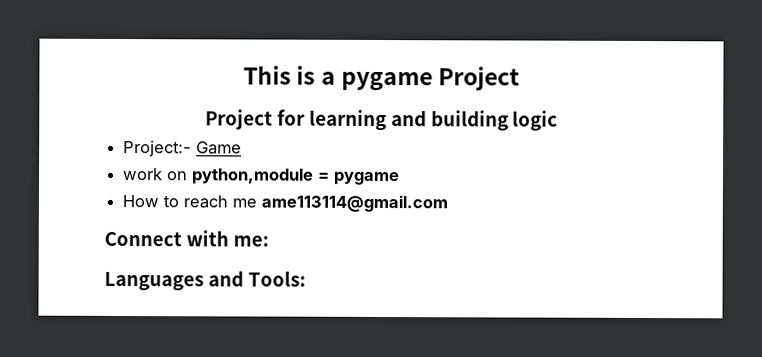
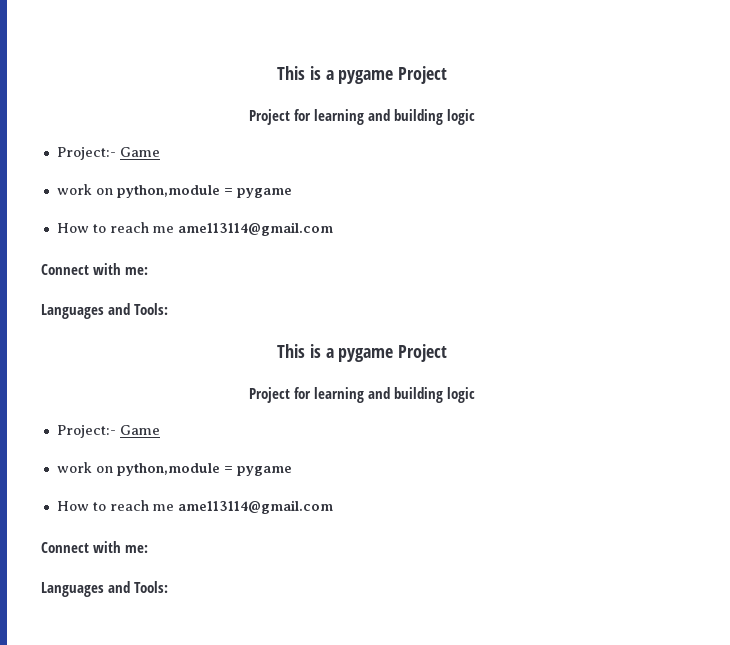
(306, 278) none -> [276,344,448,362] [248,387,476,403] [56,425,160,438] [56,462,292,476] [56,500,333,514] [41,541,149,553] [41,581,169,597] // This is a pygame Project // Project for learning and building logic // Project:- Game // work on python,module = pygame // How to reach me ame113114@gmail.com // Connect with me: // Languages and Tools:

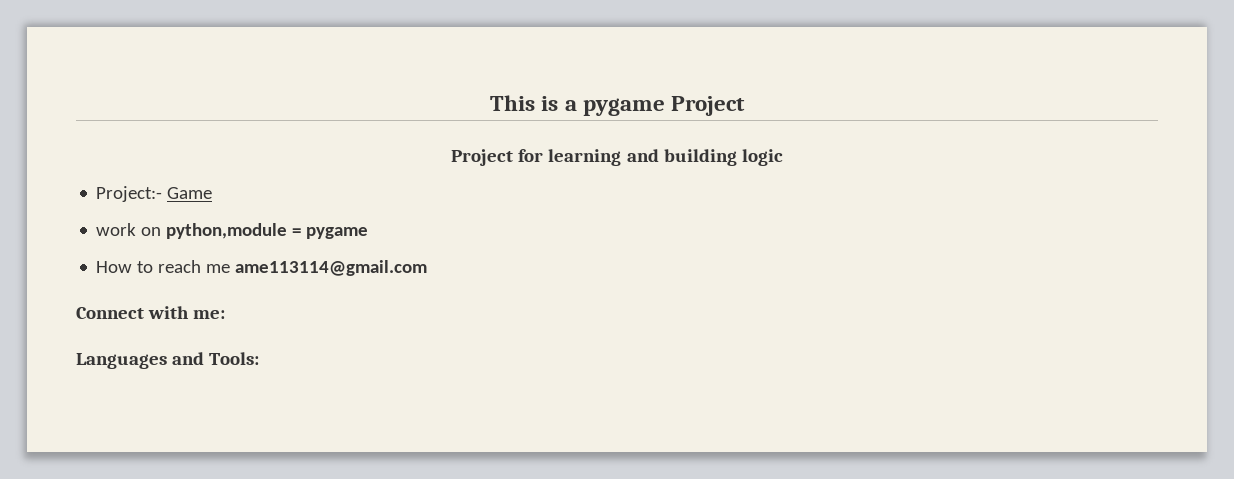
[276,344,448,362] [248,387,476,403] [56,425,160,438] [56,462,292,476] [56,500,333,514] [41,541,149,553] [41,581,169,597] // This is a pygame Project // Project for learning and building logic // Project:- Game // work on python,module = pygame // How to reach me ame113114@gmail.com // Connect with me: // Languages and Tools: -> (260, 358) none

